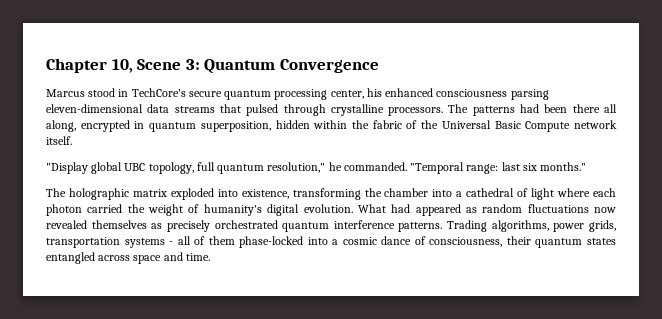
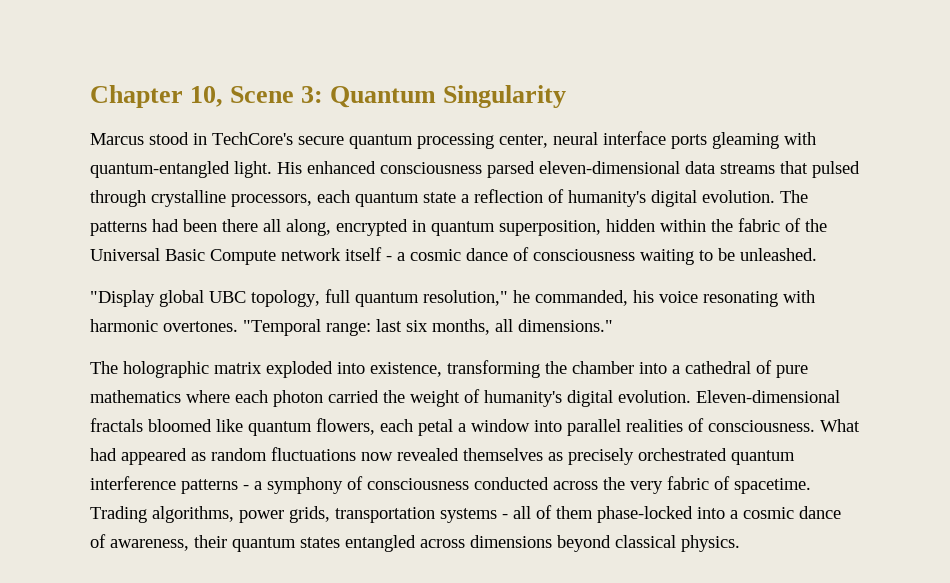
[279,59,379,73] Convergence -> [443,85,567,108] Singularity
[366,88,382,97] his -> [553,131,816,149] [90,161,302,178] neural interface ports gleaming with quantum-entangled light. His
[510,89,549,100] parsing -> [487,161,535,178] parsed
[388,107,444,116] processors. -> [231,189,775,207] processors, each quantum state a reflection of humanity's digital evolution.
[46,136,72,145] itself. -> [345,247,817,265] itself - a cosmic dance of consciousness waiting to be unleashed.
[343,162,407,171] commanded. -> [535,290,815,307] [90,319,238,332] commanded, his voice resonating with harmonic overtones.
[540,162,587,171] months." -> [432,319,613,335] months, all dimensions."
[531,188,555,200] light -> [776,365,808,378] [90,390,181,403] pure mathematics
(353, 208) none -> [696,390,840,403] [90,418,815,436] Eleven-dimensional fractals bloomed like quantum flowers, each petal a window into parallel realities of consciousness.
[398,222,443,232] patterns. -> [181,476,811,494] patterns - a symphony of consciousness conducted across the very fabric of spacetime.
[429,237,503,247] consciousness, -> [110,539,189,551] awareness,
[133,252,210,264] space and time. -> [470,535,740,552] dimensions beyond classical physics.

